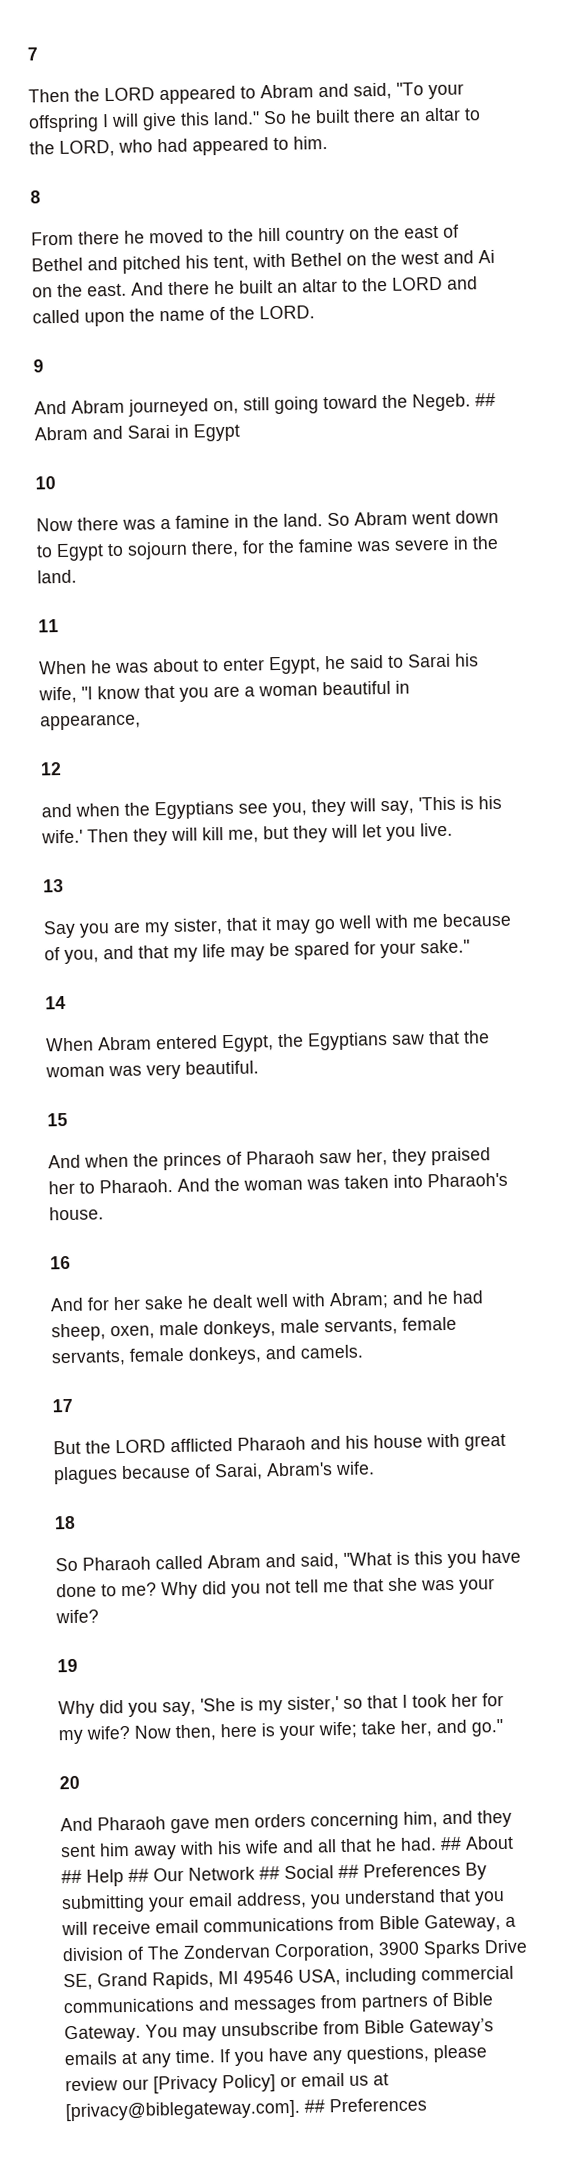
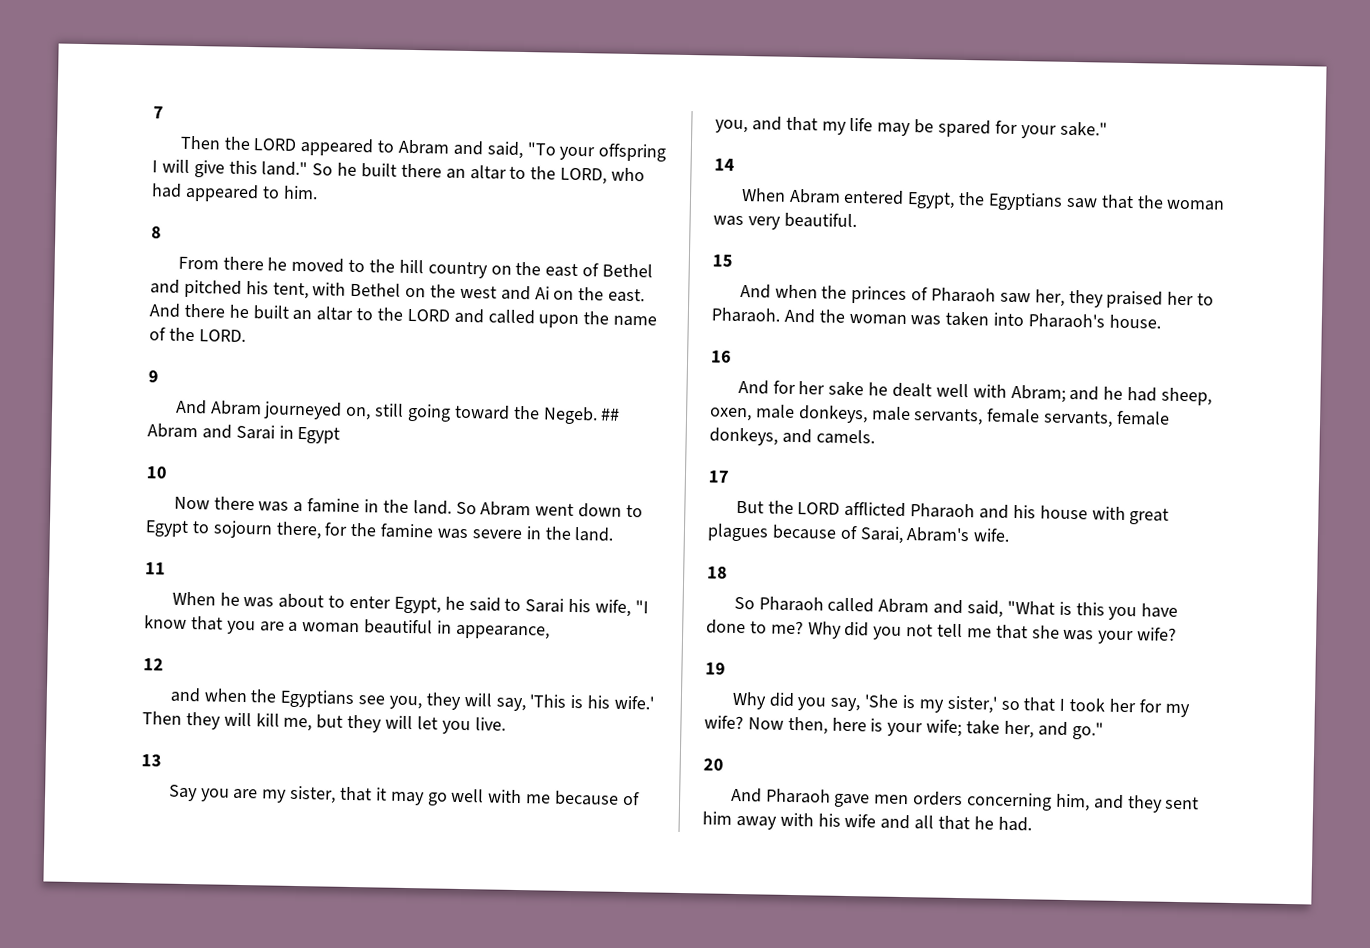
[440,1835,514,1851] [61,1862,487,1887] [61,1888,505,1914] [61,1914,516,1936] [62,1939,528,1962] [63,1965,514,1991] [63,1992,493,2015] [64,2018,494,2044] [64,2044,488,2068] [65,2073,389,2094] [65,2097,427,2122] ## About ## Help ## Our Network ## Social ## Preferences By submitting your email address, you understand that you will receive email communications from Bible Gateway, a division of The Zondervan Corporation, 3900 Sparks Drive SE, Grand Rapids, MI 49546 USA, including commercial communications and messages from partners of Bible Gateway. You may unsubscribe from Bible Gateway’s emails at any time. If you have any questions, please review our [Privacy Policy] or email us at [privacy@biblegateway.com]. ## Preferences -> (1032, 824) none

